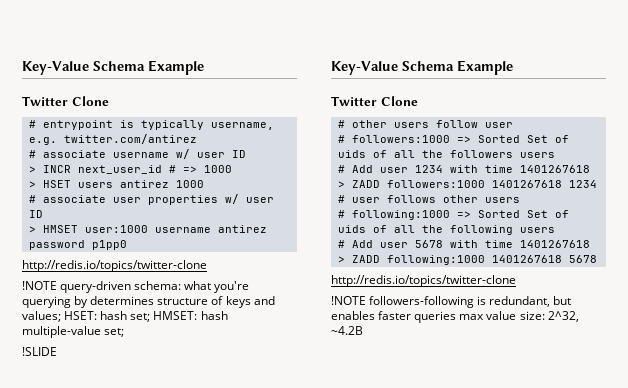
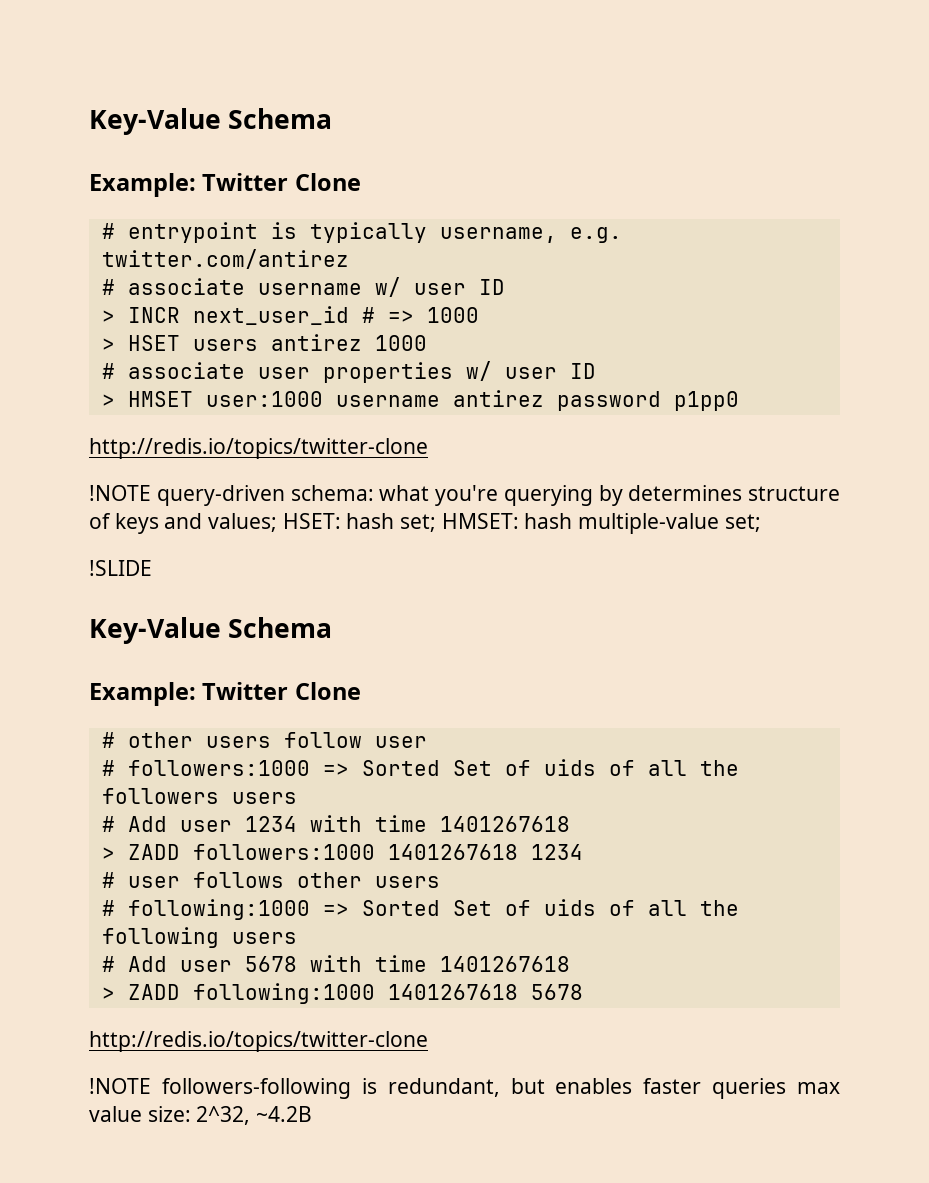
[22,60,204,75] Key-Value Schema Example // -> [89,108,333,135] [89,173,196,197] Key-Value Schema // Example:
[457,60,513,75] Example // -> [89,682,196,706] // Example:

